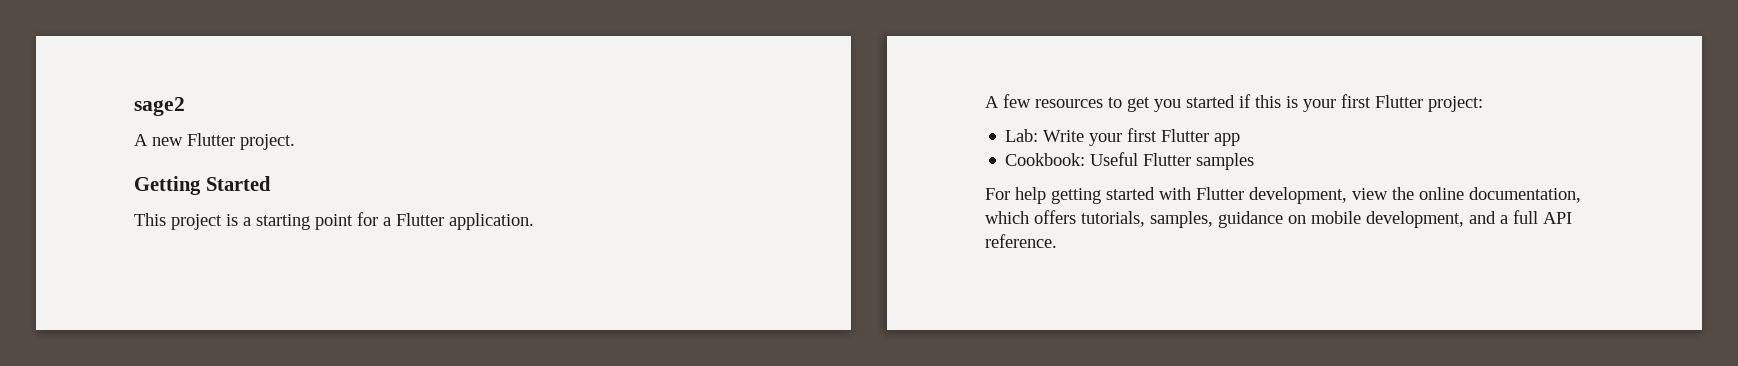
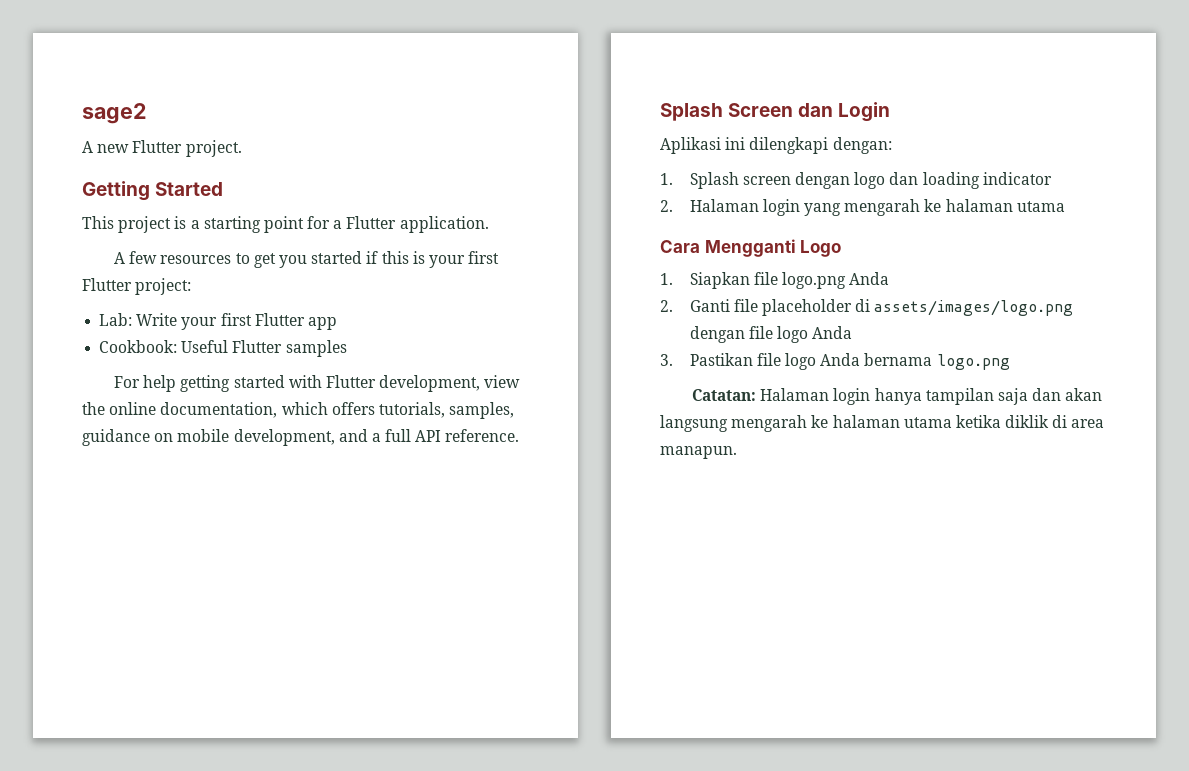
(1057, 241) none -> [660,102,891,122] [660,137,892,154] [660,172,1052,189] [660,199,1065,216] [660,239,842,257] [660,272,890,289] [660,299,1074,316] [689,326,853,343] [660,353,1010,370] [692,388,1103,405] [660,415,1105,432] [660,446,737,459] // Splash Screen dan Login // Aplikasi ini dilengkapi dengan: // 1. Splash screen dengan logo dan loading indicator // 2. Halaman login yang mengarah ke halaman utama // Cara Mengganti Logo // 1. Siapkan file logo.png Anda // 2. Ganti file placeholder di assets/images/logo.png dengan file logo Anda // 3. Pastikan file logo Anda bernama logo.png // Catatan: Halaman login hanya tampilan saja dan akan langsung mengarah ke halaman utama ketika diklik di area manapun.

